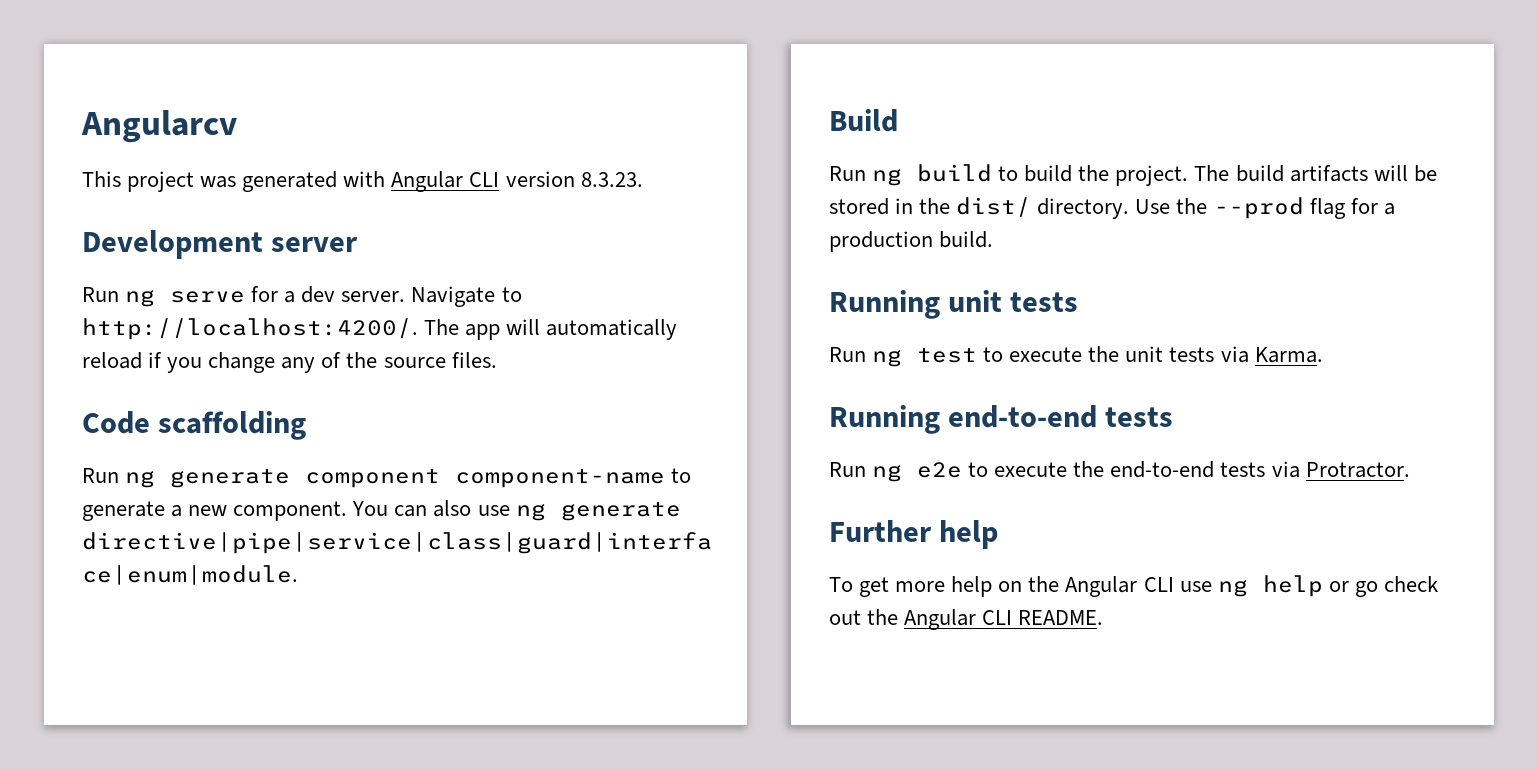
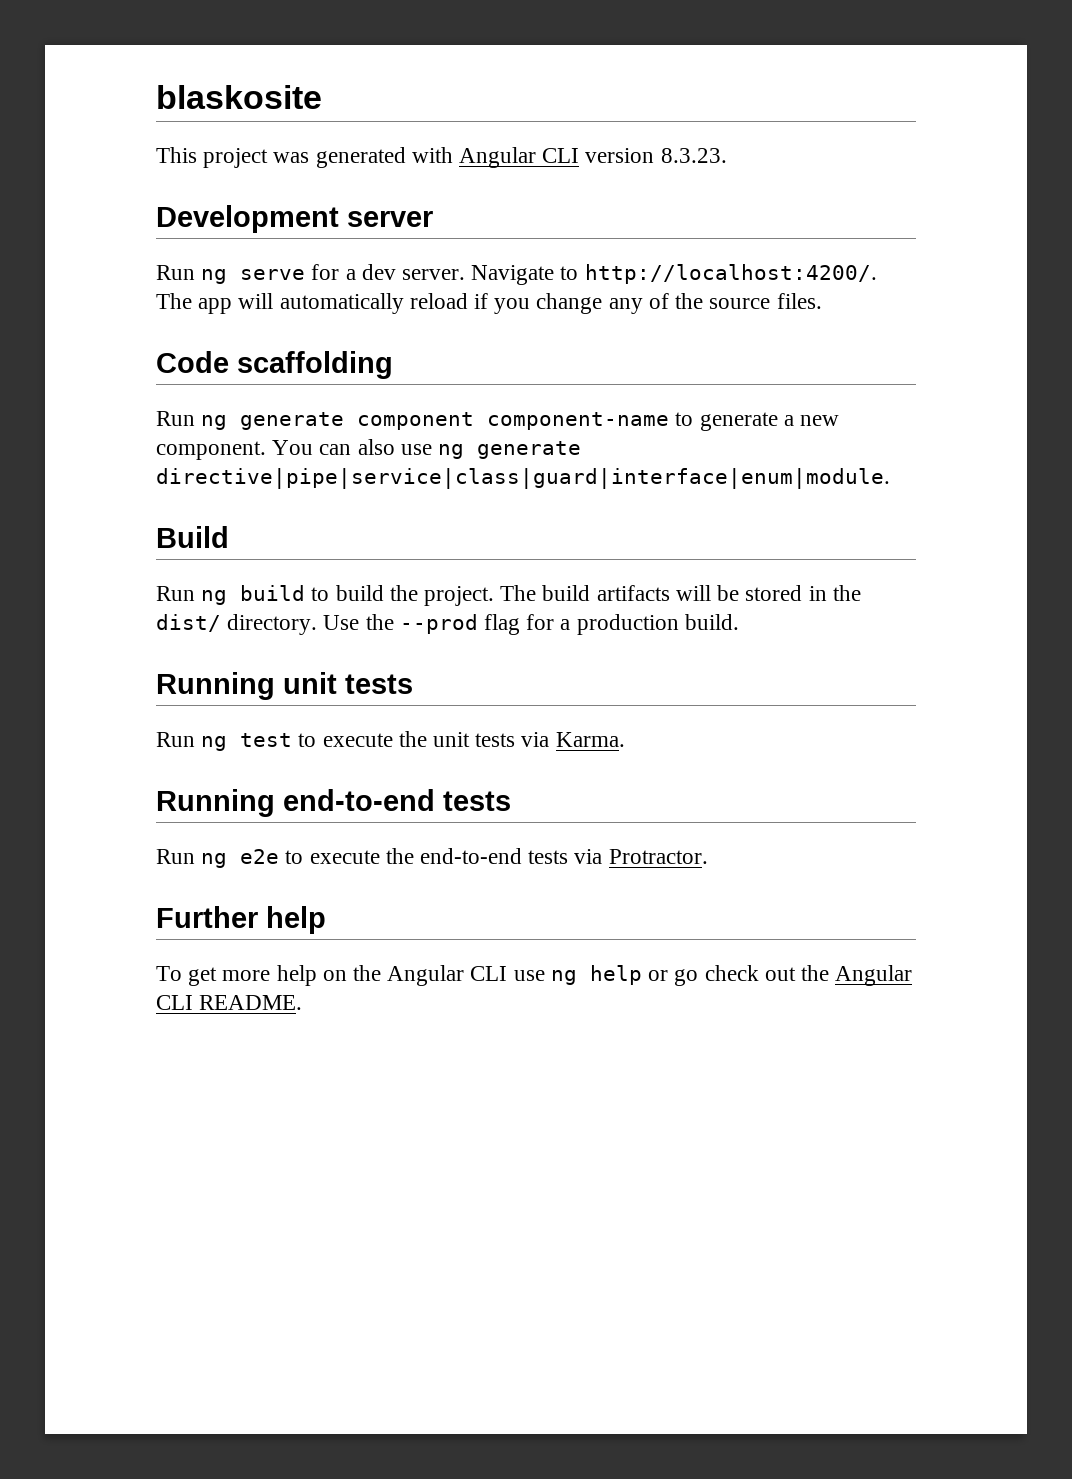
[81,110,237,143] Angularcv -> [156,85,322,109] blaskosite

